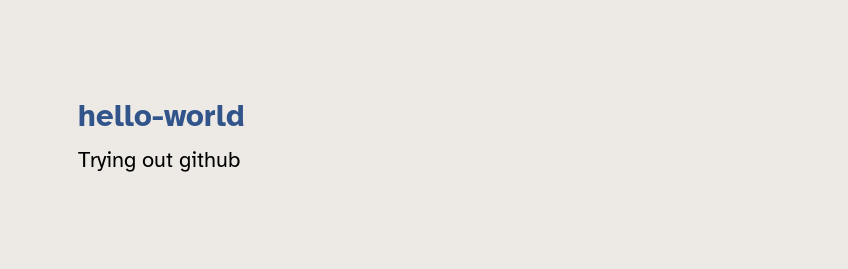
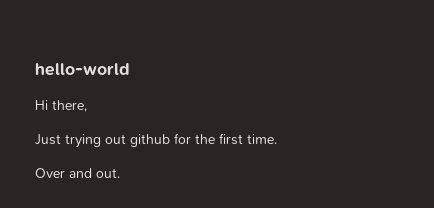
[78,151,240,172] Trying out github -> [35,100,87,112] [35,133,277,148] [35,168,120,178] Hi there, // Just trying out github for the first time. // Over and out.

